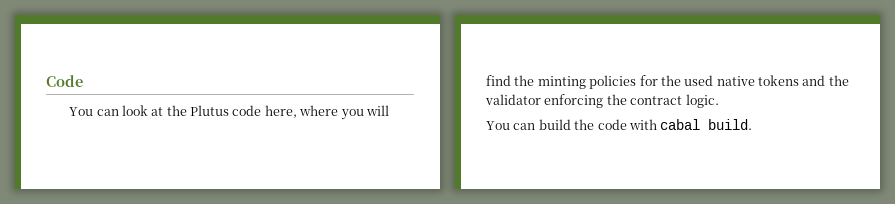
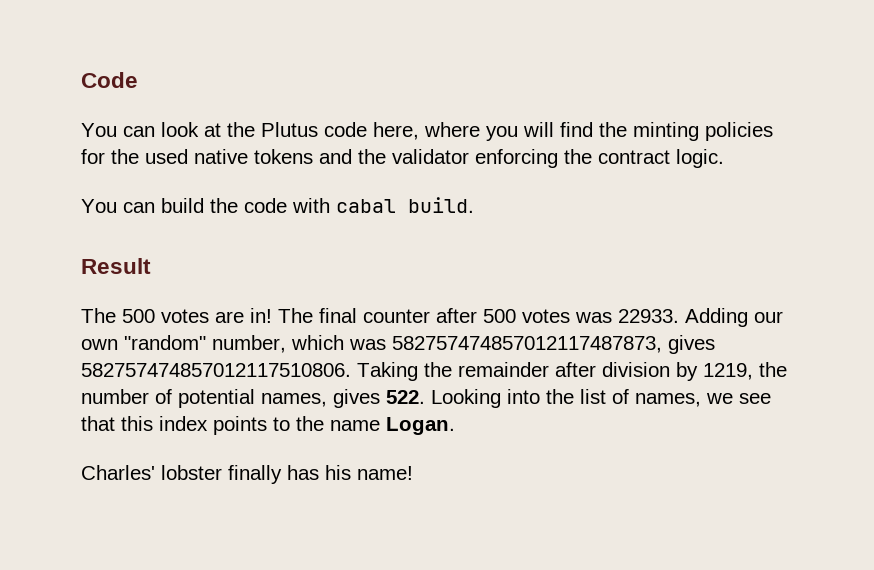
(753, 124) none -> [81,258,151,274] [81,308,783,327] [81,335,715,354] [81,362,787,381] [81,389,771,408] [81,416,455,435] [81,465,413,484] // Result // The 500 votes are in! The final counter after 500 votes was 22933. Adding our own "random" number, which was 582757474857012117487873, gives 582757474857012117510806. Taking the remainder after division by 1219, the number of potential names, gives 522. Looking into the list of names, we see that this index points to the name Logan. // Charles' lobster finally has his name!

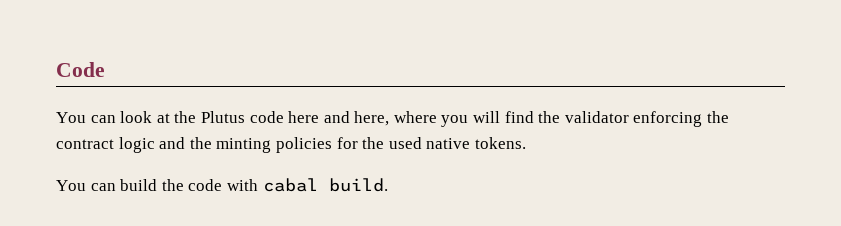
(367, 129) none -> [288,111,350,123] here and
(627, 129) none -> [564,111,730,127] [56,137,212,153] validator enforcing the contract logic and the
[254,149,724,168] tokens and the validator enforcing the contract logic. -> [474,137,526,149] tokens.
[81,258,151,274] [81,308,783,327] [81,335,715,354] [81,362,787,381] [81,389,771,408] [81,416,455,435] [81,465,413,484] // Result // The 500 votes are in! The final counter after 500 votes was 22933. Adding our own "random" number, which was 582757474857012117487873, gives 582757474857012117510806. Taking the remainder after division by 1219, the number of potential names, gives 522. Looking into the list of names, we see that this index points to the name Logan. // Charles' lobster finally has his name! -> (388, 185) none

